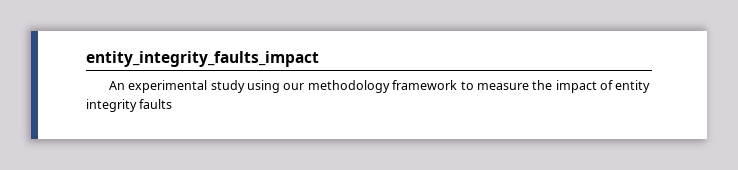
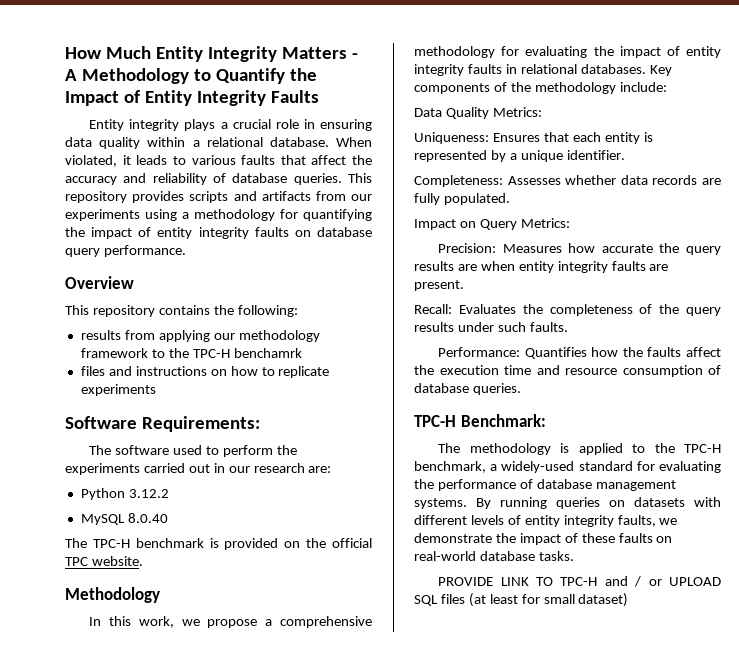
[86,51,319,67] [108,80,651,93] [86,99,173,112] entity_integrity_faults_impact // An experimental study using our methodology framework to measure the impact of entity integrity faults -> [65,46,358,62] [65,68,317,84] [65,90,319,106] [89,119,373,131] [65,137,372,149] [65,155,372,167] [65,173,372,185] [65,191,372,203] [65,209,372,221] [65,227,372,239] [65,245,186,257] [65,276,134,289] [65,305,298,317] [80,330,320,342] [80,348,302,358] [80,366,330,378] [80,384,156,396] [65,416,260,432] [89,445,297,457] [65,463,332,475] [80,488,169,500] [80,513,168,525] [65,538,372,550] [65,556,143,566] [65,587,160,603] [89,616,372,628] [414,46,721,58] [414,64,672,76] [414,82,667,94] [414,107,542,119] [414,132,653,144] [414,150,625,162] [414,175,721,187] [414,193,510,205] [414,218,570,230] [438,243,721,255] [414,261,669,273] [414,280,464,291] [414,304,721,316] [414,322,568,332] [438,347,721,359] [414,365,721,377] [414,383,521,395] [414,414,546,427] [438,443,721,455] [414,461,721,473] [414,479,676,491] [414,497,721,509] [414,515,678,527] [414,533,673,545] [414,551,574,561] [438,576,721,587] [414,593,629,607] How Much Entity Integrity Matters - A Methodology to Quantify the Impact of Entity Integrity Faults // Entity integrity plays a crucial role in ensuring data quality within a relational database. When violated, it leads to various faults that affect the accuracy and reliability of database queries. This repository provides scripts and artifacts from our experiments using a methodology for quantifying the impact of entity integrity faults on database query performance. // Overview // This repository contains the following: // results from applying our methodology framework to the TPC-H benchamrk // files and instructions on how to replicate experiments // Software Requirements: // The software used to perform the experiments carried out in our research are: // Python 3.12.2 // MySQL 8.0.40 // The TPC-H benchmark is provided on the official TPC website. // Methodology // In this work, we propose a comprehensive methodology for evaluating the impact of entity integrity faults in relational databases. Key components of the methodology include: // Data Quality Metrics: // Uniqueness: Ensures that each entity is represented by a unique identifier. // Completeness: Assesses whether data records are fully populated. // Impact on Query Metrics: // Precision: Measures how accurate the query results are when entity integrity faults are present. // Recall: Evaluates the completeness of the query results under such faults. // Performance: Quantifies how the faults affect the execution time and resource consumption of database queries. // TPC-H Benchmark: // The methodology is applied to the TPC-H benchmark, a widely-used standard for evaluating the performance of database management systems. By running queries on datasets with different levels of entity integrity faults, we demonstrate the impact of these faults on real-world database tasks. // PROVIDE LINK TO TPC-H and / or UPLOAD SQL files (at least for small dataset)

